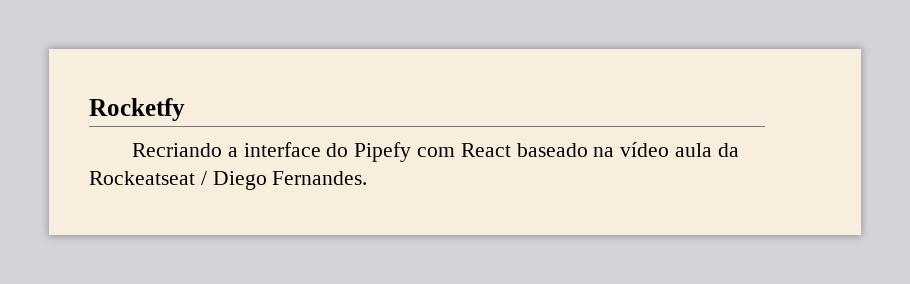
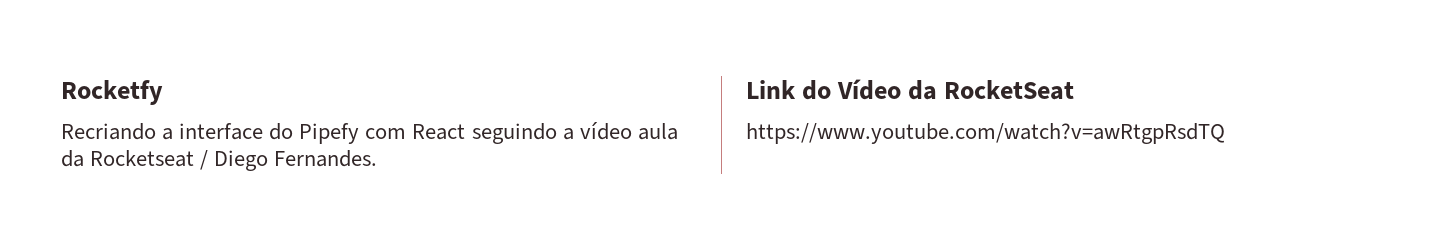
[516,143,615,157] baseado na -> [471,123,574,144] seguindo a
[89,171,195,185] Rockeatseat -> [90,150,195,167] Rocketseat
(368, 178) none -> [746,79,1075,100] [746,123,1225,144] // Link do Vídeo da RocketSeat // https://www.youtube.com/watch?v=awRtgpRsdTQ

